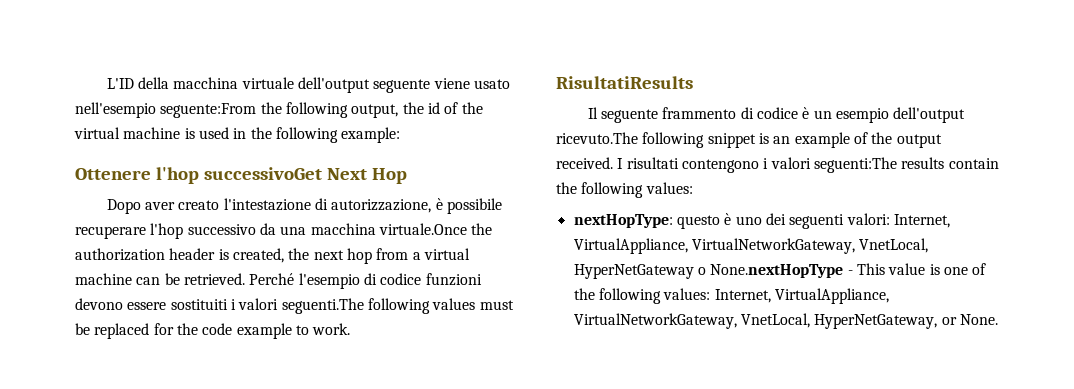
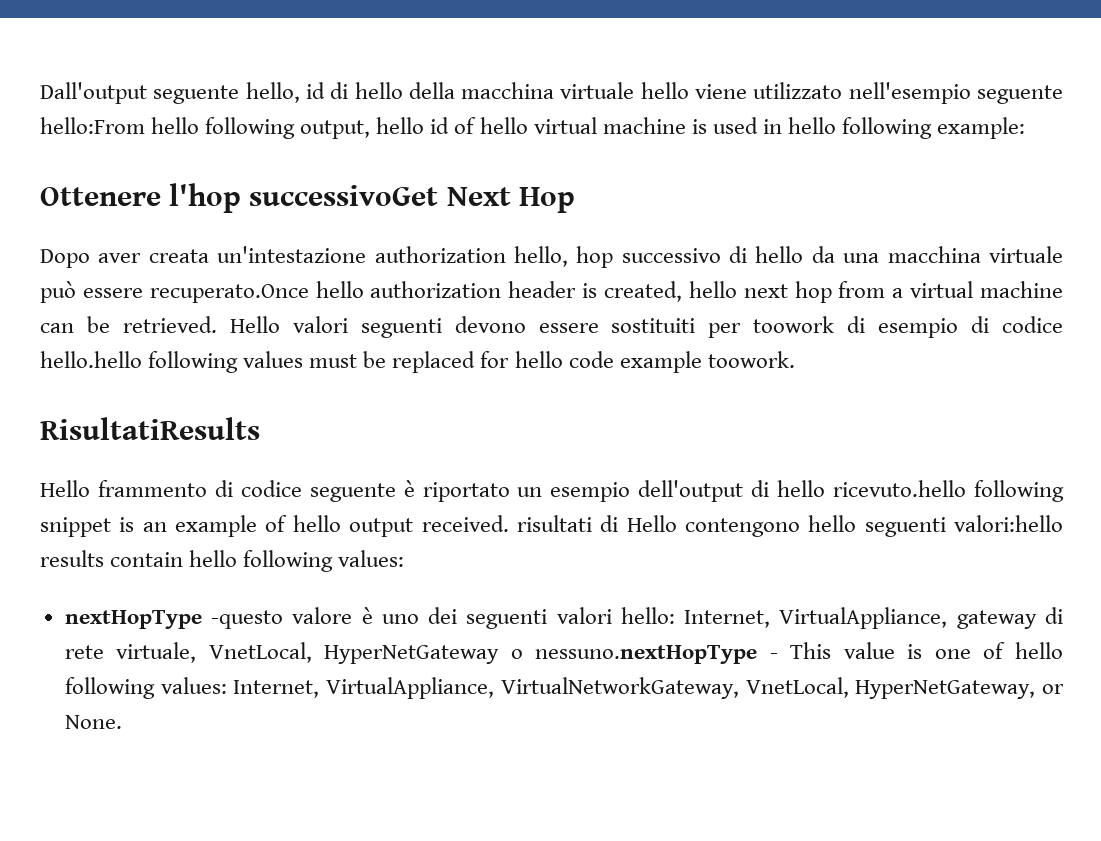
[106,77,510,93] [75,102,282,118] L'ID della macchina virtuale dell'output seguente viene usato nell'esempio seguente:From the -> [40,82,1063,104] [40,117,200,134] Dall'output seguente hello, id di hello della macchina virtuale hello viene utilizzato nell'esempio seguente hello:From hello
[402,102,424,114] the -> [376,117,425,134] hello
[461,102,483,114] the -> [479,117,528,134] hello
[250,127,272,139] the -> [787,117,836,134] hello
[178,198,502,214] [75,223,493,239] creato l'intestazione di autorizzazione, è possibile recuperare l'hop successivo da una macchina virtuale.Once the -> [148,246,1063,268] [40,281,364,303] creata un'intestazione authorization hello, hop successivo di hello da una macchina virtuale può essere recuperato.Once hello
[288,248,310,260] the -> [688,281,737,298] hello
[249,273,482,289] [75,298,364,314] Perché l'esempio di codice funzioni devono essere sostituiti i valori seguenti.The -> [229,316,1063,338] [40,351,142,368] Hello valori seguenti devono essere sostituiti per toowork di esempio di codice hello.hello
[176,323,198,335] the -> [514,351,563,368] hello
[295,323,351,335] to work. -> [707,351,795,368] toowork.
[587,107,659,123] Il seguente -> [40,480,90,497] Hello
[802,107,966,123] [556,132,638,144] è un esempio dell'output ricevuto.The -> [309,480,967,502] seguente è riportato un esempio dell'output di hello ricevuto.hello
[871,132,893,144] the -> [292,515,341,532] hello
[617,157,897,173] I risultati contengono i valori seguenti:The -> [516,515,1063,537] risultati di Hello contengono hello seguenti valori:hello
[556,182,577,194] the -> [189,550,238,567] hello
[573,214,720,229] nextHopType: questo -> [64,607,353,629] nextHopType -questo valore
[846,213,950,228] [573,238,855,254] valori: Internet, VirtualAppliance, VirtualNetworkGateway, -> [556,607,1063,629] [64,642,197,663] valori hello: Internet, VirtualAppliance, gateway di rete virtuale,
[710,264,844,278] None.nextHopType -> [535,645,758,664] nessuno.nextHopType
[573,288,595,300] the -> [1015,642,1064,659] hello

